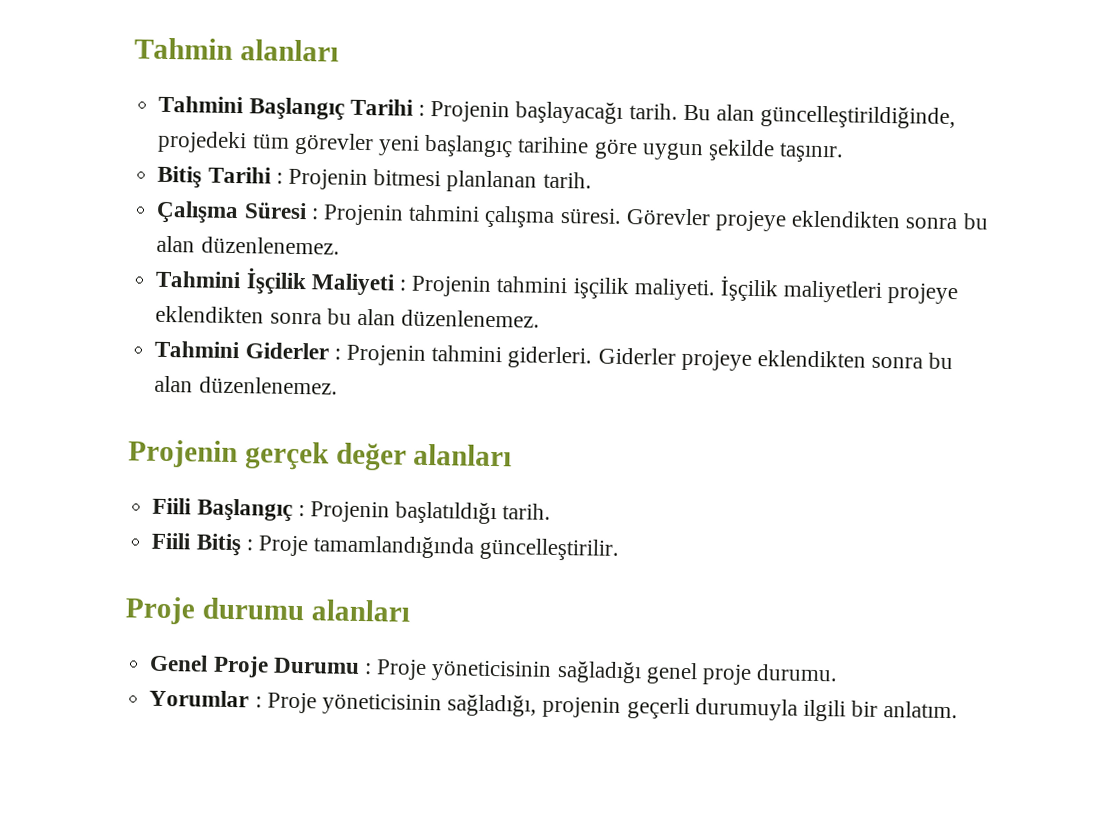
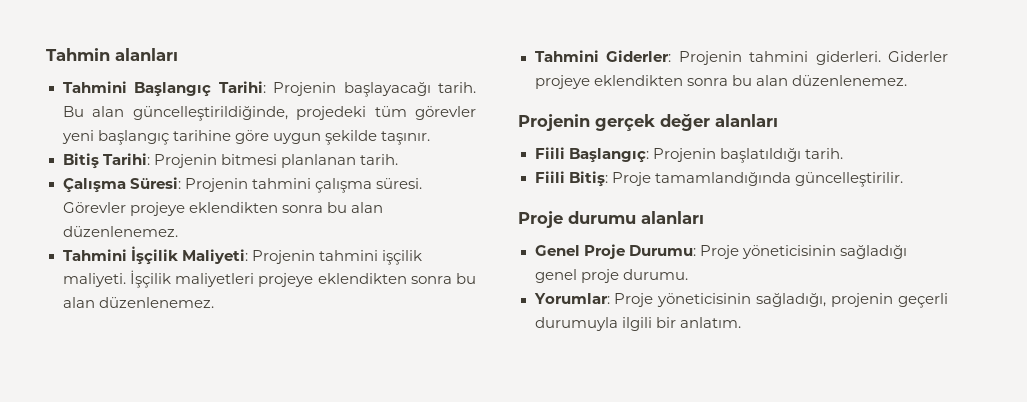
[349,98,425,116] Tarihi : -> [218,81,266,93] Tarihi:
[207,166,283,184] Tarihi : -> [102,153,150,165] Tarihi:
[243,202,319,220] Süresi : -> [129,177,181,189] Süresi:
[310,273,406,296] Maliyeti : -> [181,249,248,264] Maliyeti:
[244,342,341,360] Giderler : -> [606,50,671,62] Giderler:
[196,498,305,522] Başlangıç : -> [568,148,649,163] Başlangıç:
[195,533,253,557] Bitiş : -> [568,171,608,187] Bitiş:
[272,657,372,675] Durumu : -> [628,245,696,256] Durumu:
[149,689,262,708] Yorumlar : -> [533,293,610,304] Yorumlar:

